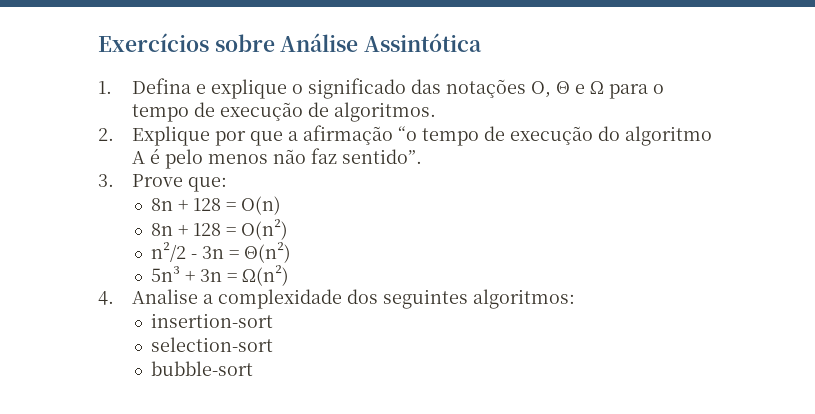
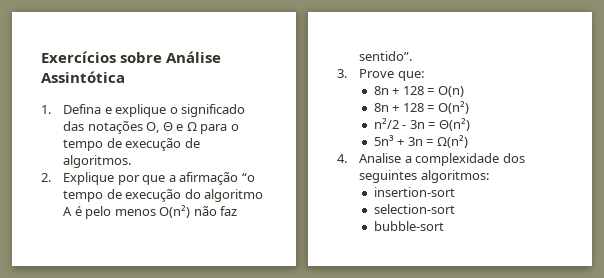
(268, 159) none -> [159,205,191,218] O(n²)

